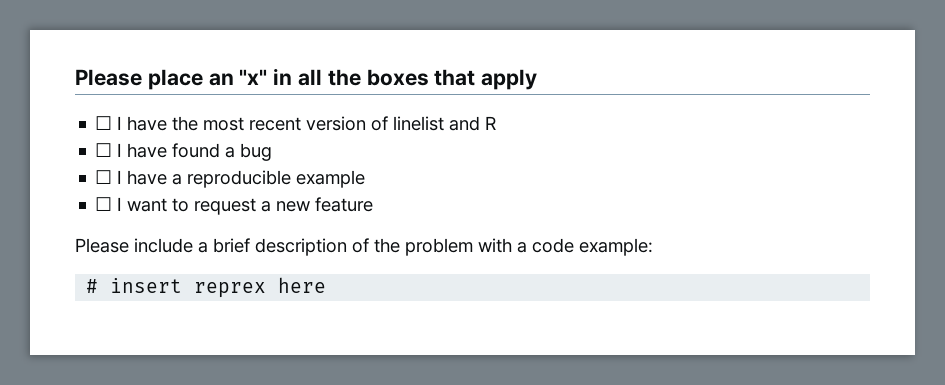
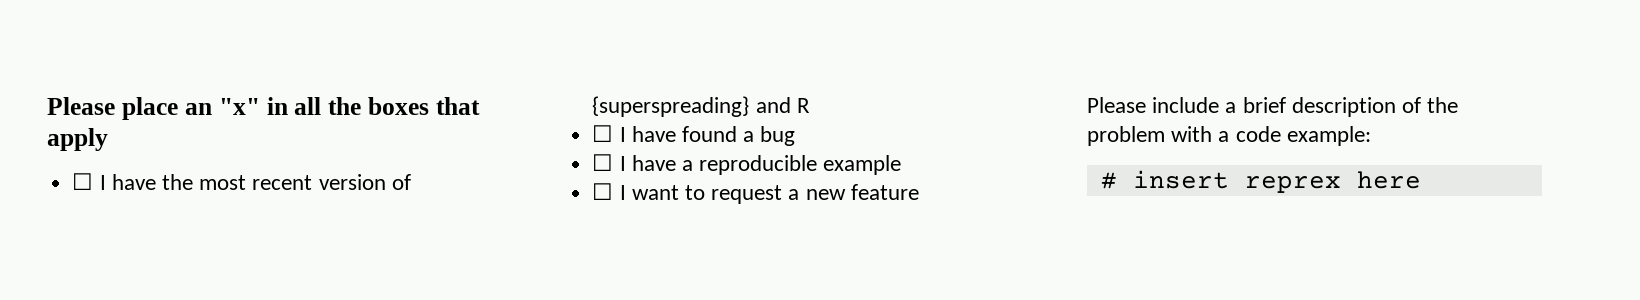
[393,116,445,131] linelist -> [592,96,750,117] {superspreading}

